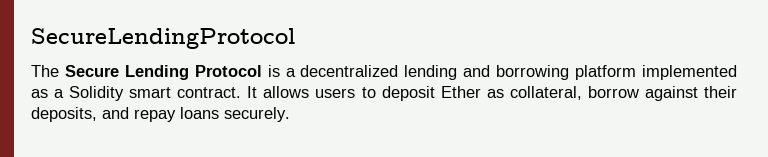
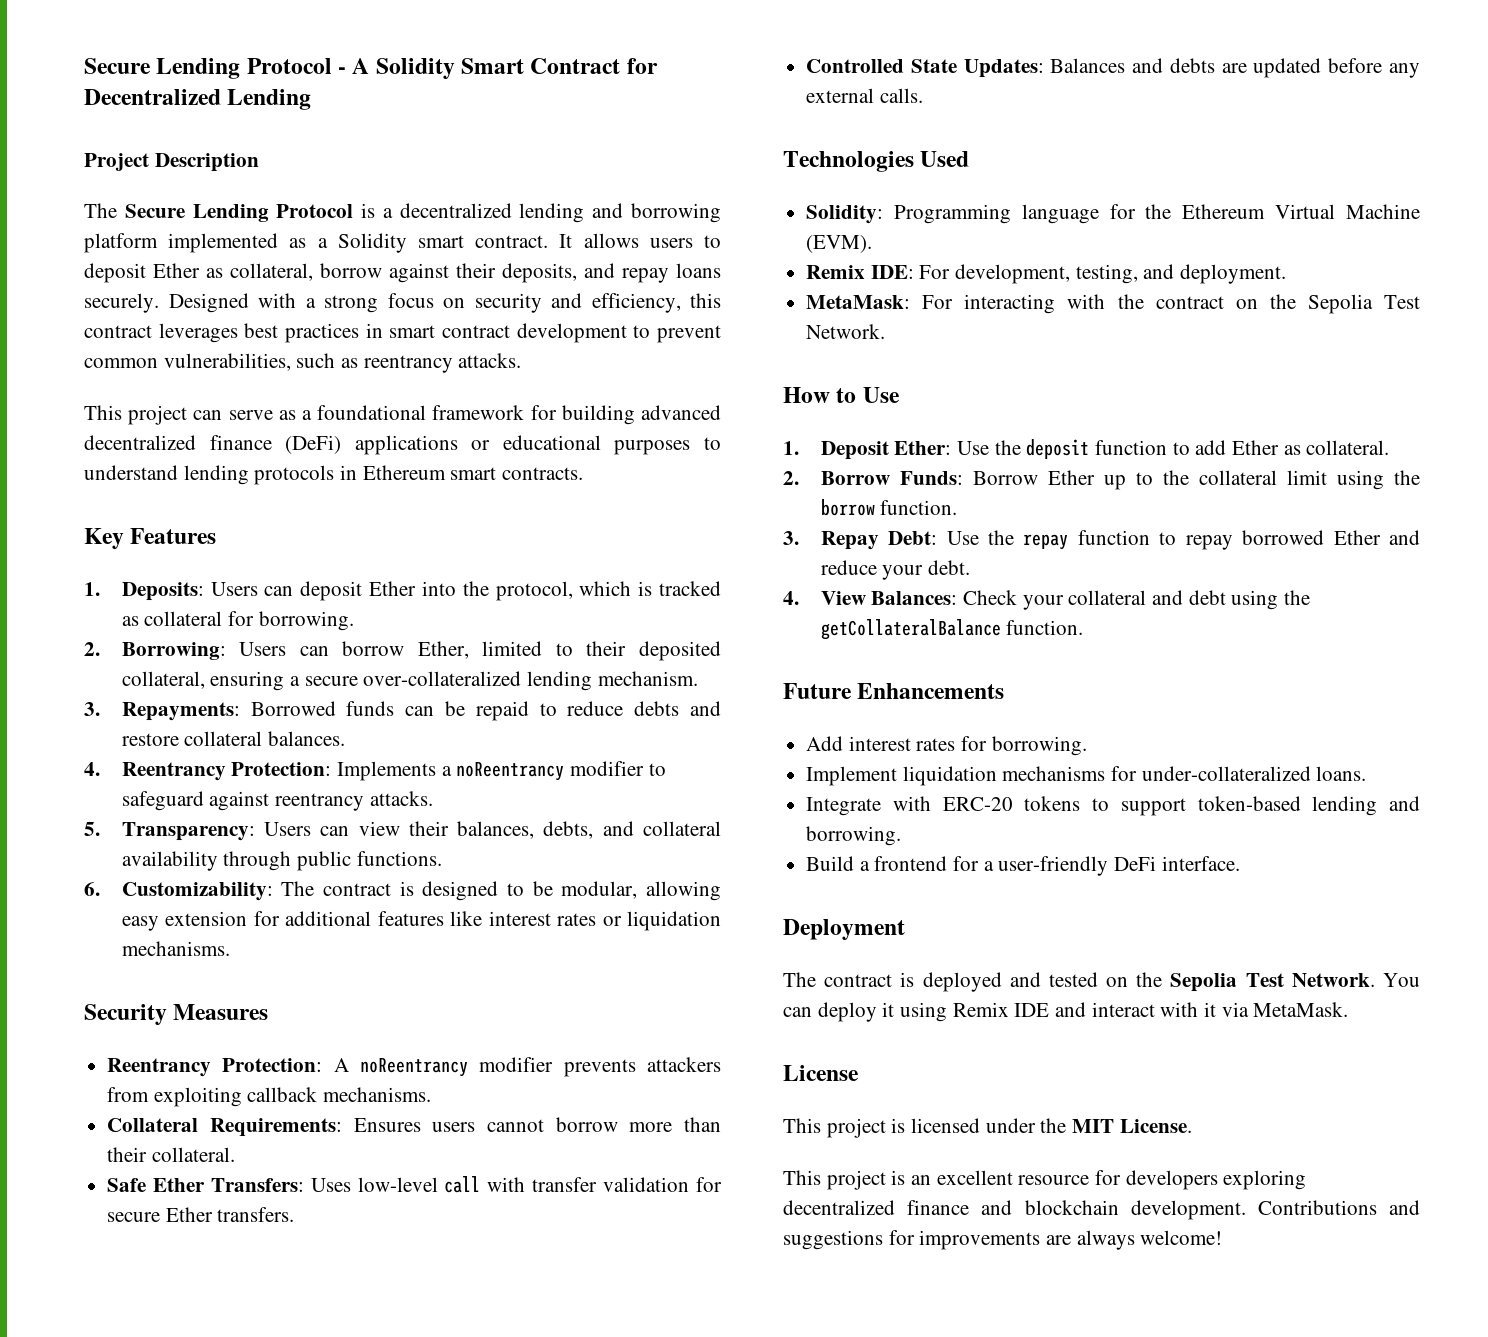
[31,28,295,49] SecureLendingProtocol -> [84,58,658,79] [84,89,312,110] [84,153,259,172] Secure Lending Protocol - A Solidity Smart Contract for Decentralized Lending // Project Description
(290, 114) none -> [168,293,721,313] [84,323,721,343] [84,353,522,373] [84,405,721,425] [84,435,721,455] [84,465,584,485] [84,528,217,549] [84,581,721,601] [121,611,354,631] [84,641,721,661] [121,671,698,691] [84,701,721,721] [121,731,346,746] [84,761,666,781] [121,791,433,811] [84,821,721,841] [121,851,442,871] [84,881,721,901] [121,911,721,931] [121,941,230,956] [84,1004,269,1025] [107,1057,722,1077] [107,1087,432,1107] [107,1117,721,1137] [107,1147,235,1162] [107,1176,722,1193] [107,1207,295,1222] [806,58,1420,78] [806,88,923,103] [783,151,970,172] [806,204,1420,224] [806,235,873,253] [806,264,1287,284] [806,294,1420,314] [806,324,886,339] [783,387,900,403] [783,439,1390,460] [783,470,1420,490] [820,499,958,516] [783,530,1420,550] [820,560,971,580] [783,590,1311,610] [820,619,1084,640] [783,683,1005,699] [806,736,1087,756] [806,766,1367,786] [806,796,1420,816] [806,826,902,846] [806,856,1240,876] [783,919,905,940] [783,972,1420,992] [783,1002,1349,1022] [783,1065,859,1081] [783,1118,1192,1138] [783,1170,1307,1190] [783,1200,1420,1220] [783,1230,1223,1250] Designed with a strong focus on security and efficiency, this contract leverages best practices in smart contract development to prevent common vulnerabilities, such as reentrancy attacks. // This project can serve as a foundational framework for building advanced decentralized finance (DeFi) applications or educational purposes to understand lending protocols in Ethereum smart contracts. // Key Features // 1. Deposits: Users can deposit Ether into the protocol, which is tracked as collateral for borrowing. // 2. Borrowing: Users can borrow Ether, limited to their deposited collateral, ensuring a secure over-collateralized lending mechanism. // 3. Repayments: Borrowed funds can be repaid to reduce debts and restore collateral balances. // 4. Reentrancy Protection: Implements a noReentrancy modifier to safeguard against reentrancy attacks. // 5. Transparency: Users can view their balances, debts, and collateral availability through public functions. // 6. Customizability: The contract is designed to be modular, allowing easy extension for additional features like interest rates or liquidation mechanisms. // Security Measures // Reentrancy Protection: A noReentrancy modifier prevents attackers from exploiting callback mechanisms. // Collateral Requirements: Ensures users cannot borrow more than their collateral. // Safe Ether Transfers: Uses low-level call with transfer validation for secure Ether transfers. // Controlled State Updates: Balances and debts are updated before any external calls. // Technologies Used // Solidity: Programming language for the Ethereum Virtual Machine (EVM). // Remix IDE: For development, testing, and deployment. // MetaMask: For interacting with the contract on the Sepolia Test Network. // How to Use // 1. Deposit Ether: Use the deposit function to add Ether as collateral. // 2. Borrow Funds: Borrow Ether up to the collateral limit using the borrow function. // 3. Repay Debt: Use the repay function to repay borrowed Ether and reduce your debt. // 4. View Balances: Check your collateral and debt using the getCollateralBalance function. // Future Enhancements // Add interest rates for borrowing. // Implement liquidation mechanisms for under-collateralized loans. // Integrate with ERC-20 tokens to support token-based lending and borrowing. // Build a frontend for a user-friendly DeFi interface. // Deployment // The contract is deployed and tested on the Sepolia Test Network. You can deploy it using Remix IDE and interact with it via MetaMask. // License // This project is licensed under the MIT License. // This project is an excellent resource for developers exploring decentralized finance and blockchain development. Contributions and suggestions for improvements are always welcome!

